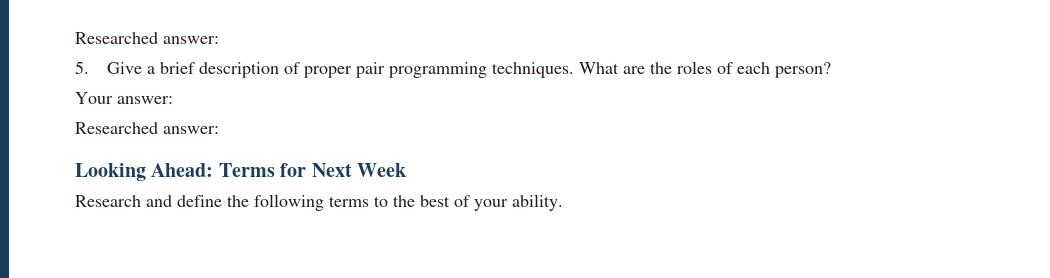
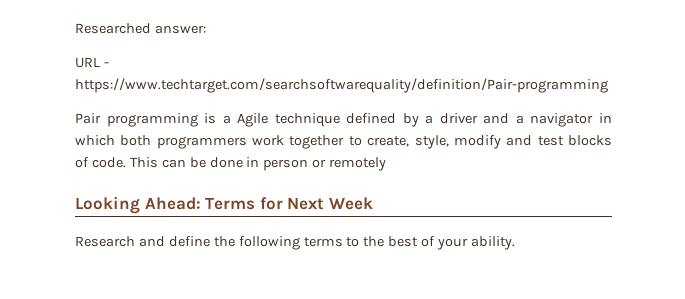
[75,32,219,44] [75,61,832,78] [75,92,173,104] [75,122,219,134] Researched answer: // 5. Give a brief description of proper pair programming techniques. What are the roles of each person? // Your answer: // Researched answer: -> [75,23,206,34] [75,57,109,68] [75,78,608,93] [75,113,613,127] [75,135,612,149] [75,157,387,171] Researched answer: // URL - https://www.techtarget.com/searchsoftwarequality/definition/Pair-programming // Pair programming is a Agile technique defined by a driver and a navigator in which both programmers work together to create, style, modify and test blocks of code. This can be done in person or remotely

